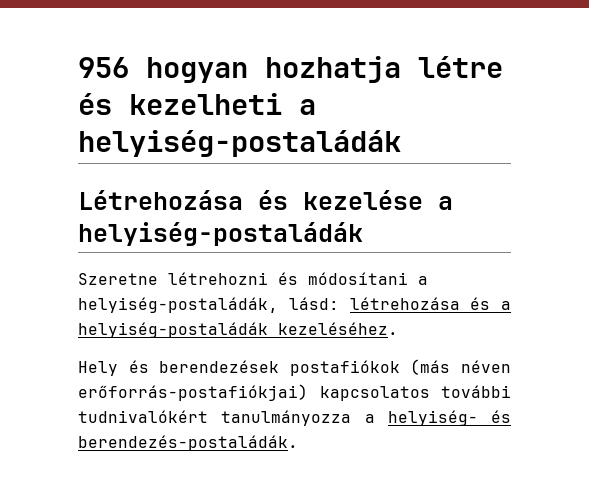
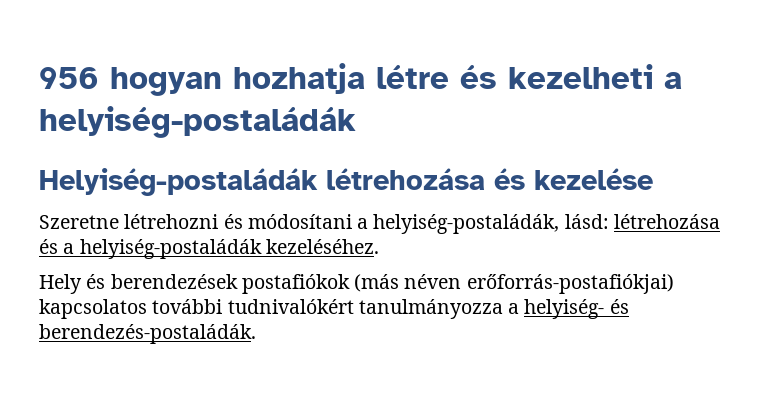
[78,190,243,210] Létrehozása -> [39,168,485,196] Helyiség-postaládák létrehozása
[438,196,453,210] [78,222,363,246] a helyiség-postaládák -> (653, 179) none

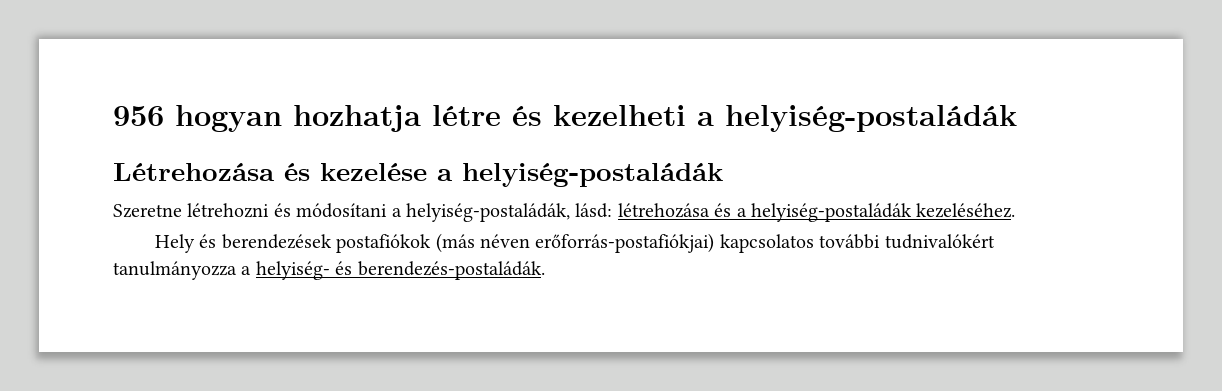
[39,168,485,196] Helyiség-postaládák létrehozása -> [113,163,275,181] Létrehozása
(653, 179) none -> [437,163,723,187] a helyiség-postaládák

